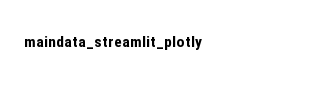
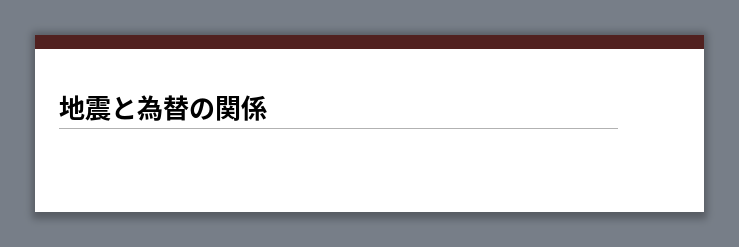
[24,36,202,50] maindata_streamlit_plotly -> [59,95,267,121] 地震と為替の関係

